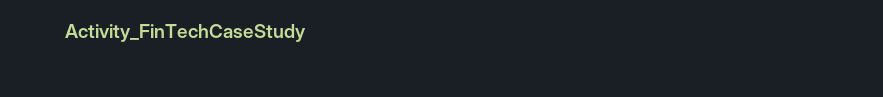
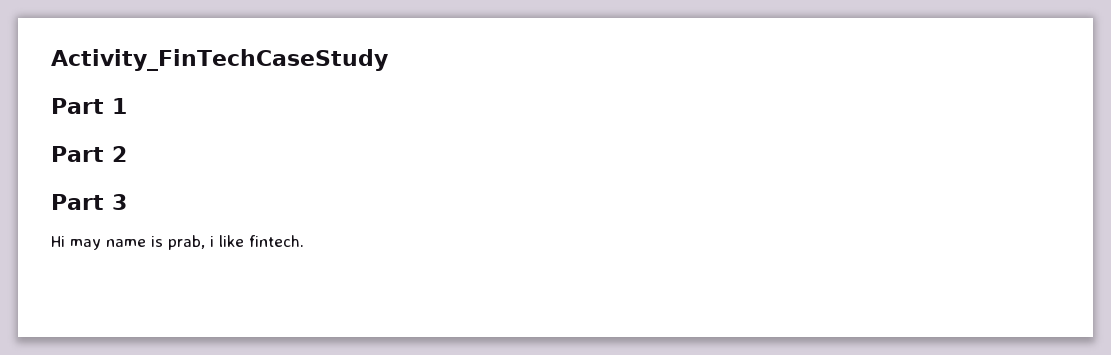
(306, 33) none -> [51,98,127,114] [51,146,127,162] [51,194,127,210] [51,235,304,250] // Part 1 // Part 2 // Part 3 // Hi may name is prab, i like fintech.

